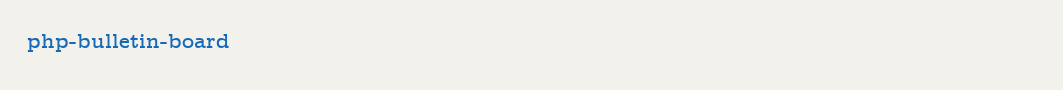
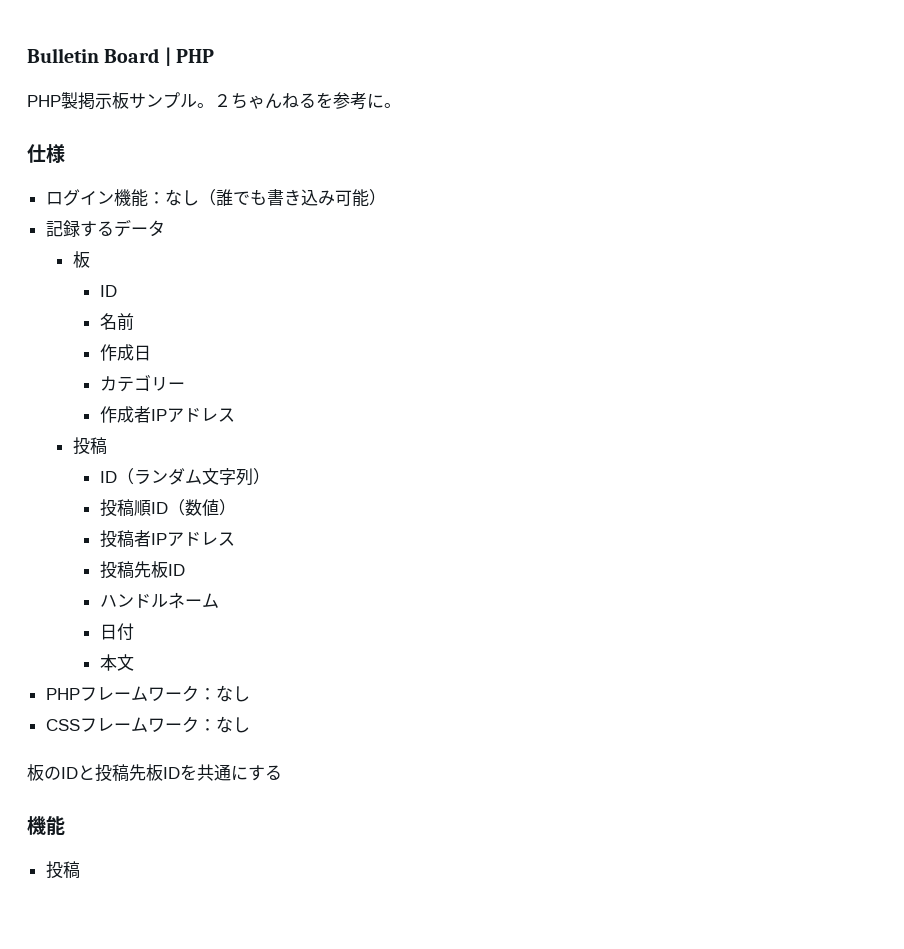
[27,34,230,52] php-bulletin-board -> [27,47,215,66] [27,92,401,110] [27,144,65,163] [45,189,386,207] [45,219,165,237] [72,251,90,268] [99,285,117,297] [99,313,134,331] [99,344,151,361] [99,374,185,392] [99,406,235,423] [72,437,107,455] [99,468,270,486] [99,499,236,517] [99,530,235,548] [99,561,185,579] [99,592,219,609] [99,623,134,641] [99,654,134,671] [45,685,250,702] [45,716,250,733] [27,764,282,782] [27,816,65,835] [45,861,80,879] Bulletin Board | PHP // PHP製掲示板サンプル。２ちゃんねるを参考に。 // 仕様 // ログイン機能：なし（誰でも書き込み可能） // 記録するデータ // 板 // ID // 名前 // 作成日 // カテゴリー // 作成者IPアドレス // 投稿 // ID（ランダム文字列） // 投稿順ID（数値） // 投稿者IPアドレス // 投稿先板ID // ハンドルネーム // 日付 // 本文 // PHPフレームワーク：なし // CSSフレームワーク：なし // 板のIDと投稿先板IDを共通にする // 機能 // 投稿

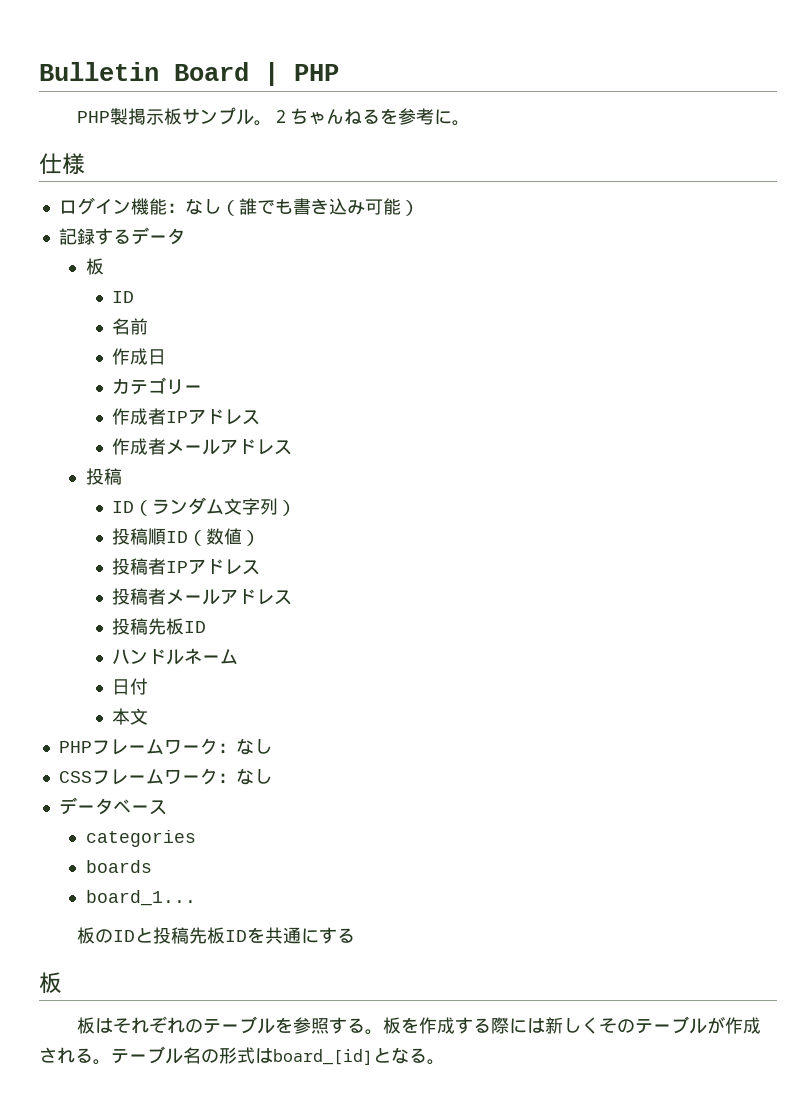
(235, 415) none -> [112,438,293,455] // 作成者メールアドレス
(235, 539) none -> [112,588,293,605] // 投稿者メールアドレス
(250, 725) none -> [58,797,167,815] [85,830,196,847] [85,860,152,873] [85,890,196,906] // データベース // categories // boards // board_1...
[27,816,65,835] [45,861,80,879] 機能 // 投稿 -> [39,972,62,994] [77,1016,762,1035] [39,1046,445,1065] 板 // 板はそれぞれのテーブルを参照する。板を作成する際には新しくそのテーブルが作成される。テーブル名の形式はboard_[id]となる。

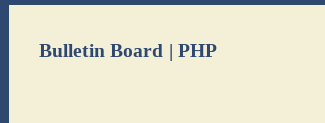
[77,107,471,126] [39,153,85,175] [58,197,419,216] [58,227,185,245] [85,258,104,275] [112,291,135,303] [112,318,149,335] [112,348,167,365] [112,377,203,395] [112,408,261,425] [112,438,293,455] [85,468,122,485] [112,497,297,516] [112,528,261,546] [112,558,261,575] [112,588,293,605] [112,618,207,635] [112,648,239,665] [112,678,149,695] [112,708,149,725] [58,738,272,755] [58,768,272,785] [58,797,167,815] [85,830,196,847] [85,860,152,873] [85,890,196,906] [77,927,356,944] [39,972,62,994] [77,1016,762,1035] [39,1046,445,1065] // PHP製掲示板サンプル。２ちゃんねるを参考に。 // 仕様 // ログイン機能：なし（誰でも書き込み可能） // 記録するデータ // 板 // ID // 名前 // 作成日 // カテゴリー // 作成者IPアドレス // 作成者メールアドレス // 投稿 // ID（ランダム文字列） // 投稿順ID（数値） // 投稿者IPアドレス // 投稿者メールアドレス // 投稿先板ID // ハンドルネーム // 日付 // 本文 // PHPフレームワーク：なし // CSSフレームワーク：なし // データベース // categories // boards // board_1... // 板のIDと投稿先板IDを共通にする // 板 // 板はそれぞれのテーブルを参照する。板を作成する際には新しくそのテーブルが作成される。テーブル名の形式はboard_[id]となる。 -> (217, 50) none

